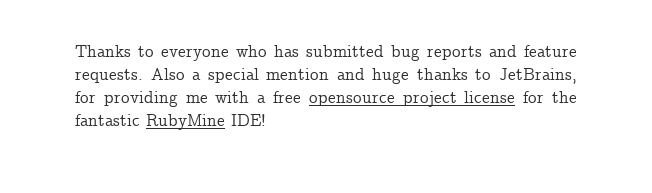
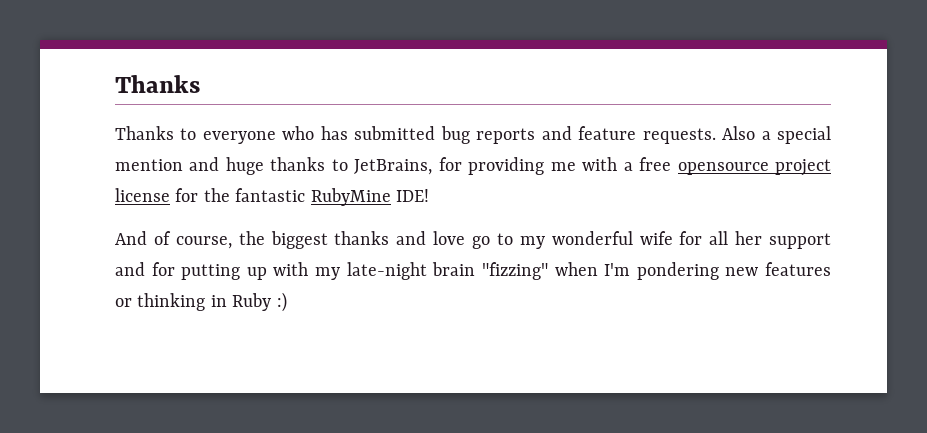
[75,45,131,57] Thanks -> [115,75,200,93] [115,126,174,140] Thanks // Thanks
(266, 120) none -> [115,231,831,249] [115,262,831,280] [115,292,287,312] // And of course, the biggest thanks and love go to my wonderful wife for all her support and for putting up with my late-night brain "fizzing" when I'm pondering new features or thinking in Ruby :)

